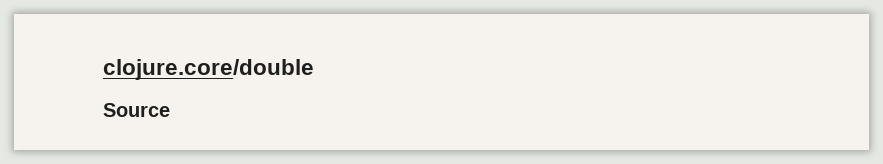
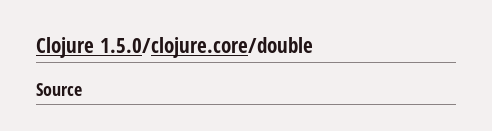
[103,59,314,80] clojure.core/double -> [36,37,313,58] Clojure 1.5.0/clojure.core/double

